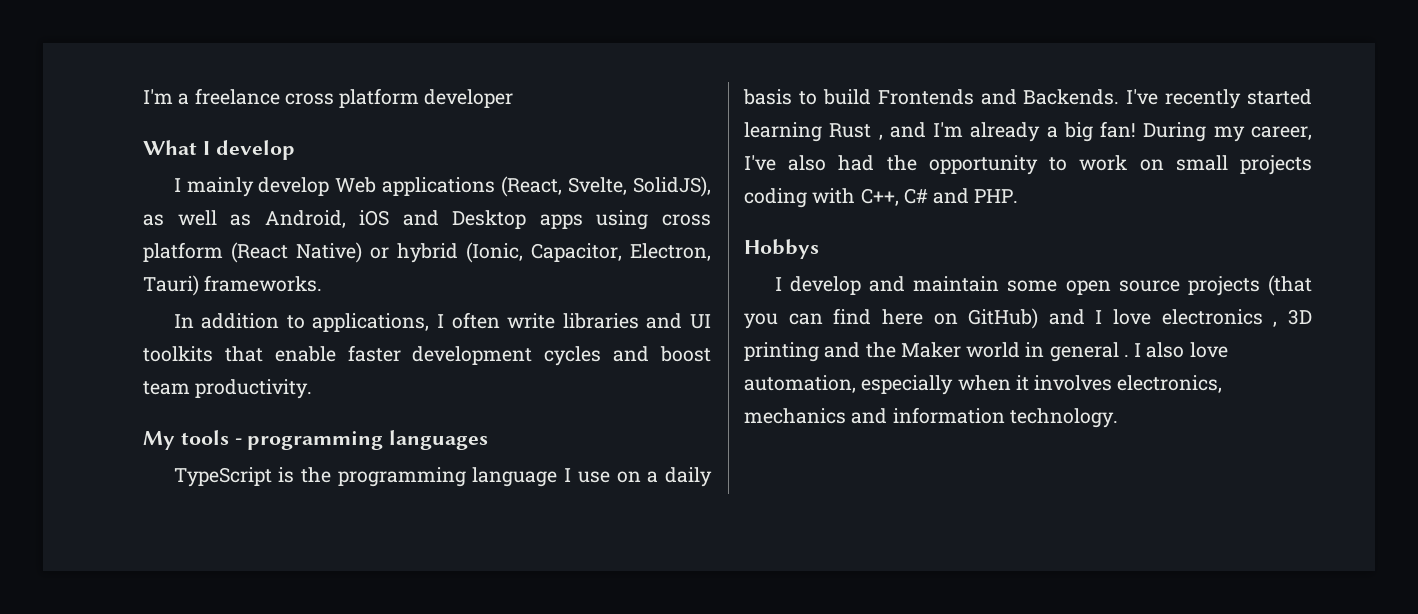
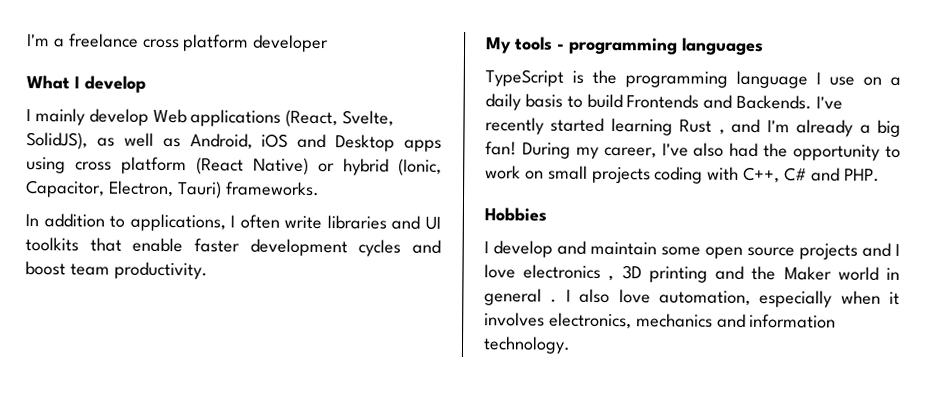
[744,239,819,259] Hobbys -> [484,207,547,222] Hobbies
[1268,275,1312,296] [744,308,1039,329] (that you can find here on GitHub) -> (858, 251) none

